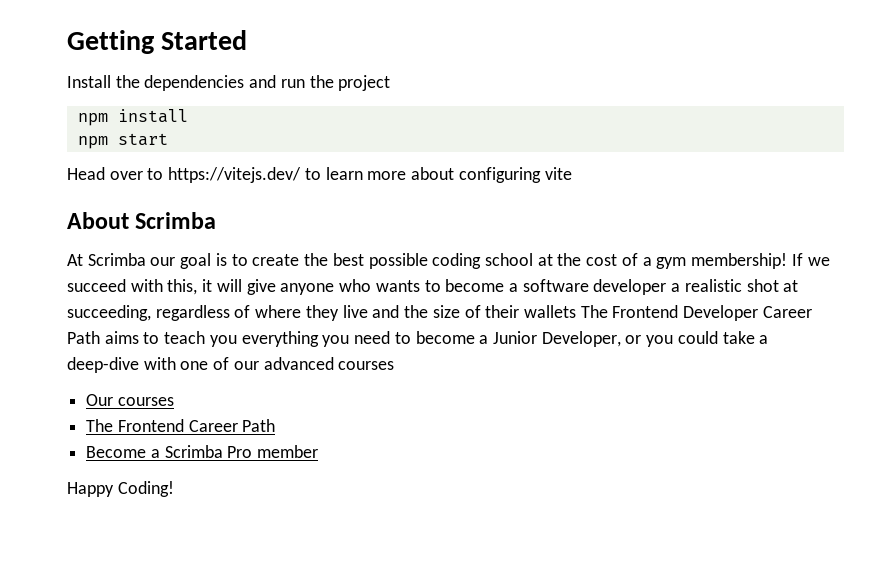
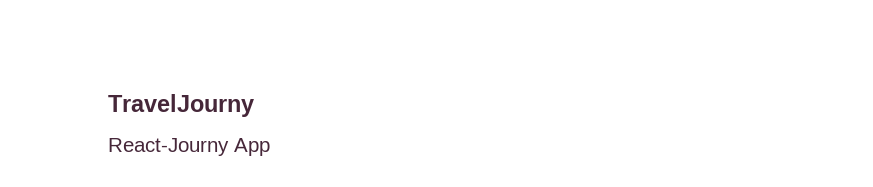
[67,30,248,54] [67,75,391,91] [77,109,188,126] [77,133,168,149] [67,167,572,183] [67,212,217,229] [67,253,830,269] [67,279,799,295] [67,305,812,321] [67,331,769,347] [67,357,395,373] [86,394,174,406] [86,419,276,432] [86,445,319,458] [67,481,174,497] Getting Started // Install the dependencies and run the project // npm install // npm start // Head over to https://vitejs.dev/ to learn more about configuring vite // About Scrimba // At Scrimba our goal is to create the best possible coding school at the cost of a gym membership! If we succeed with this, it will give anyone who wants to become a software developer a realistic shot at succeeding, regardless of where they live and the size of their wallets The Frontend Developer Career Path aims to teach you everything you need to become a Junior Developer, or you could take a deep-dive with one of our advanced courses // Our courses // The Frontend Career Path // Become a Scrimba Pro member // Happy Coding! -> [108,94,254,117] [108,138,270,156] TravelJourny // React-Journy App

